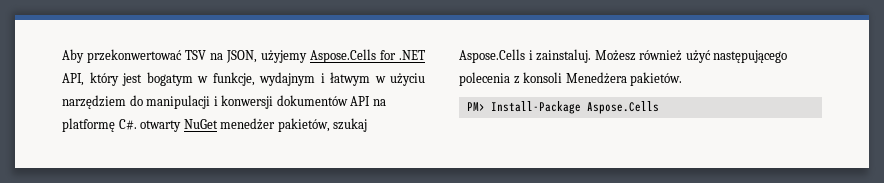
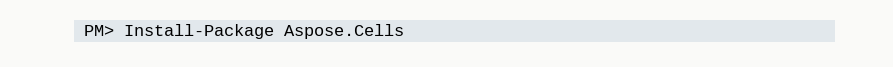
[62,49,425,63] [62,72,425,86] [62,95,386,109] [62,118,368,132] [459,49,788,63] [459,72,683,86] Aby przekonwertować TSV na JSON, użyjemy Aspose.Cells for .NET API, który jest bogatym w funkcje, wydajnym i łatwym w użyciu narzędziem do manipulacji i konwersji dokumentów API na platformę C#. otwarty NuGet menedżer pakietów, szukaj Aspose.Cells i zainstaluj. Możesz również użyć następującego polecenia z konsoli Menedżera pakietów. // -> (83, 30) none

